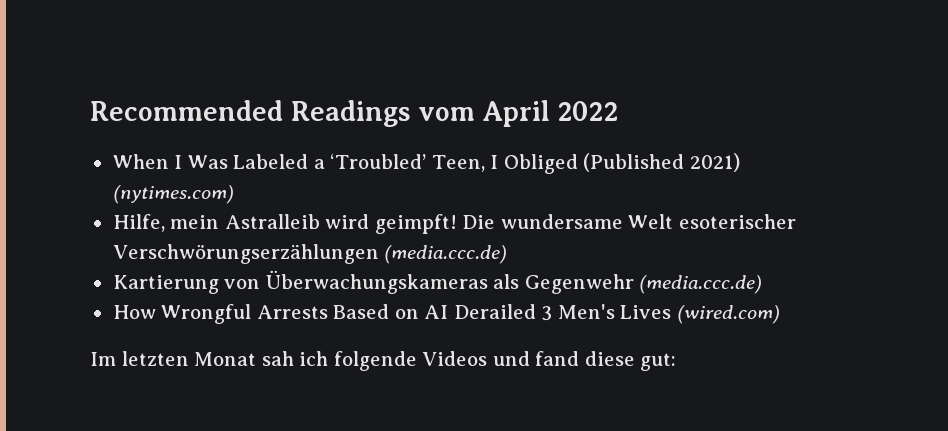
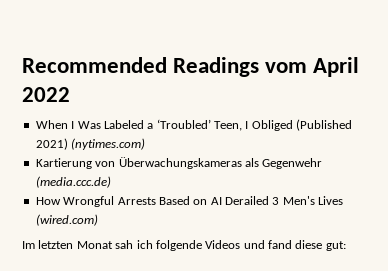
[112,214,796,234] [112,244,508,264] // Hilfe, mein Astralleib wird geimpft! Die wundersame Welt esoterischer Verschwörungserzählungen (media.ccc.de) -> (146, 144) none

